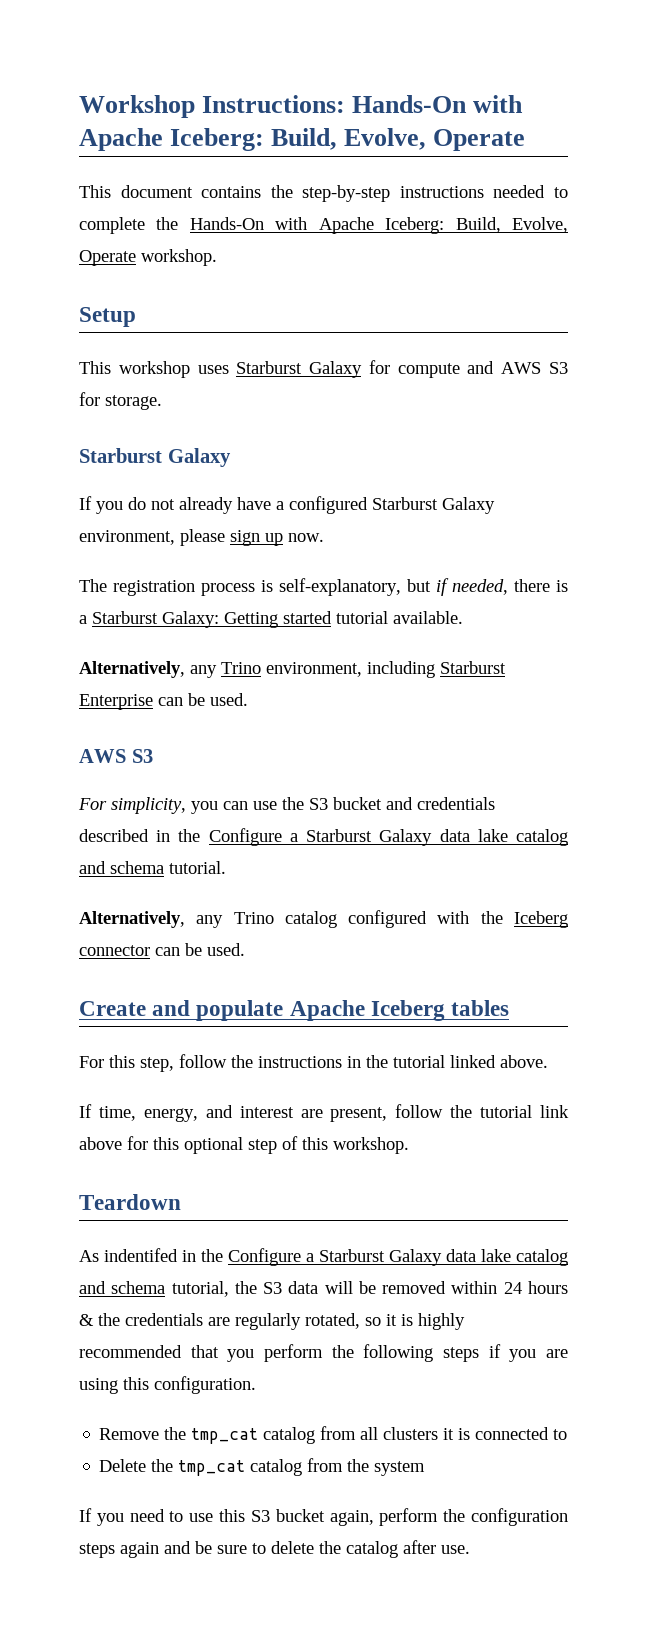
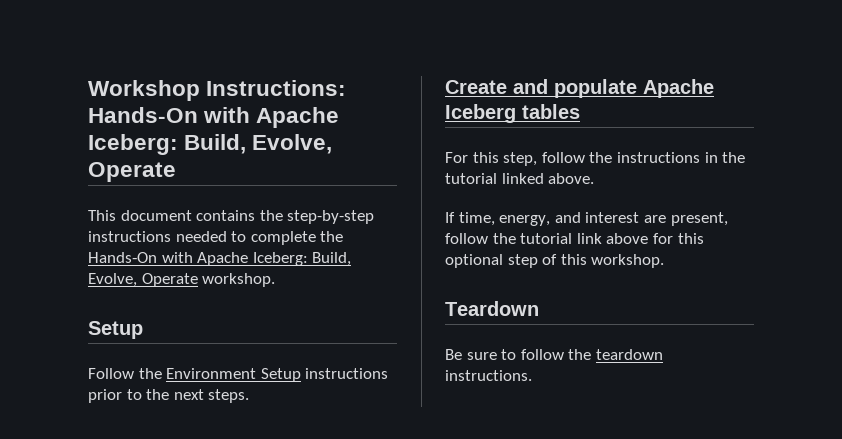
[79,360,568,378] [79,392,162,410] [79,448,231,467] [79,496,495,514] [79,529,324,546] [79,578,568,596] [79,611,463,628] [79,661,506,678] [79,693,248,710] [79,749,153,763] [78,797,495,814] [79,828,568,846] [79,861,226,874] [79,910,568,928] [79,943,245,956] This workshop uses Starburst Galaxy for compute and AWS S3 for storage. // Starburst Galaxy // If you do not already have a configured Starburst Galaxy environment, please sign up now. // The registration process is self-explanatory, but if needed, there is a Starburst Galaxy: Getting started tutorial available. // Alternatively, any Trino environment, including Starburst Enterprise can be used. // AWS S3 // For simplicity, you can use the S3 bucket and credentials described in the Configure a Starburst Galaxy data lake catalog and schema tutorial. // Alternatively, any Trino catalog configured with the Iceberg connector can be used. -> [88,368,389,382] [88,389,250,403] Follow the Environment Setup instructions prior to the next steps.
[79,1248,568,1266] [79,1281,568,1297] [79,1313,465,1330] [79,1344,568,1362] [79,1376,256,1394] [99,1426,568,1444] [99,1458,426,1476] [79,1508,568,1526] [79,1540,470,1558] As indentifed in the Configure a Starburst Galaxy data lake catalog and schema tutorial, the S3 data will be removed within 24 hours & the credentials are regularly rotated, so it is highly recommended that you perform the following steps if you are using this configuration. // Remove the tmp_cat catalog from all clusters it is connected to // Delete the tmp_cat catalog from the system // If you need to use this S3 bucket again, perform the configuration steps again and be sure to delete the catalog after use. -> [445,349,663,360] [445,370,532,381] Be sure to follow the teardown instructions.

